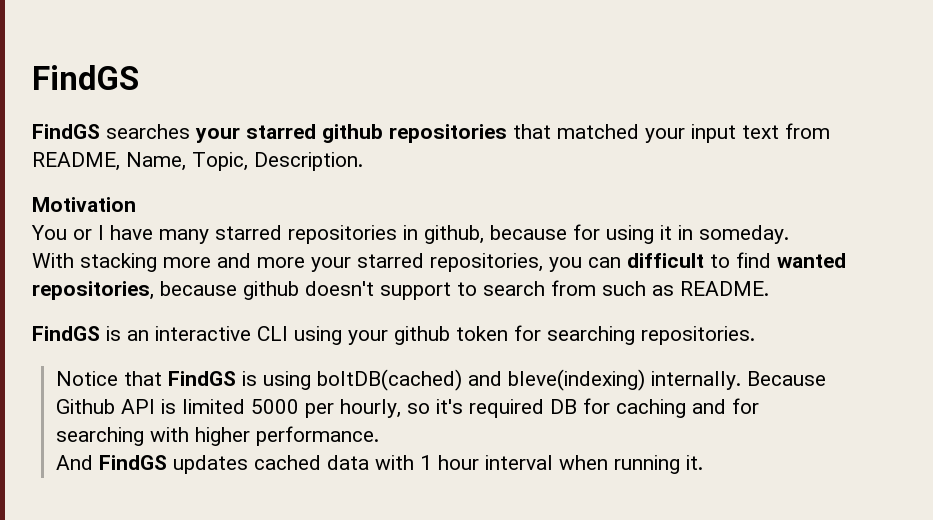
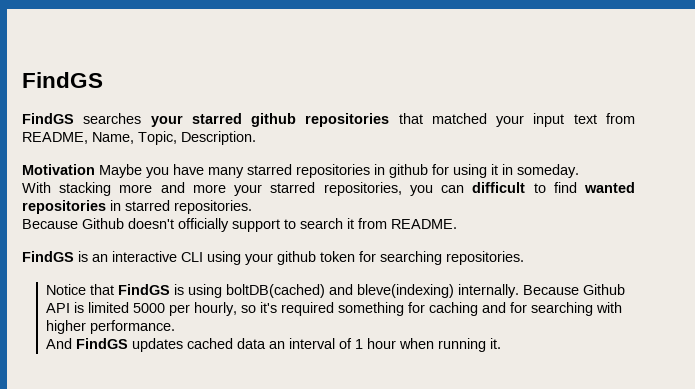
[31,225,104,240] // You or I -> [99,164,169,178] Maybe you
[424,225,567,244] github, because -> [389,164,428,178] github
[32,280,674,300] repositories, because github doesn't support to search from such as -> [22,200,252,214] [22,218,387,232] repositories in starred repositories. // Because Github doesn't officially support to search it from
[549,399,577,414] DB -> [338,302,405,316] something
[374,455,414,470] with -> [269,338,353,349] an interval of
[484,455,553,470] interval -> (397, 343) none

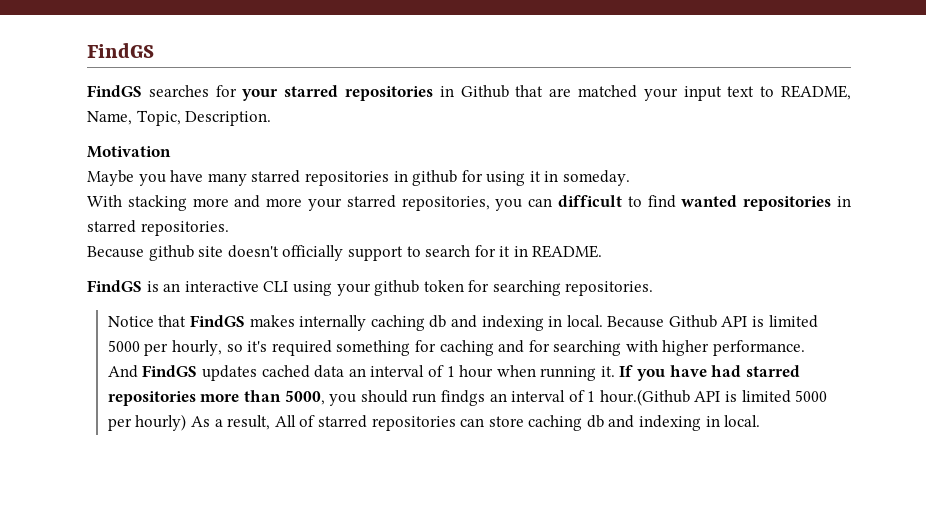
[150,113,423,127] your starred github repositories that -> [215,85,572,101] for your starred repositories in Github that are
[605,113,635,124] from -> [760,86,775,97] to
(95, 169) none -> (171, 152) //
[82,218,124,229] Github -> [148,245,224,261] github site
[347,218,387,229] it from -> [474,245,528,257] for it in
[174,284,520,298] is using boltDB(cached) and bleve(indexing) internally. -> [249,315,603,331] makes internally caching db and indexing in local.
(502, 343) none -> [619,365,800,381] [107,389,828,406] [107,414,761,431] If you have had starred repositories more than 5000, you should run findgs an interval of 1 hour.(Github API is limited 5000 per hourly) As a result, All of starred repositories can store caching db and indexing in local.

